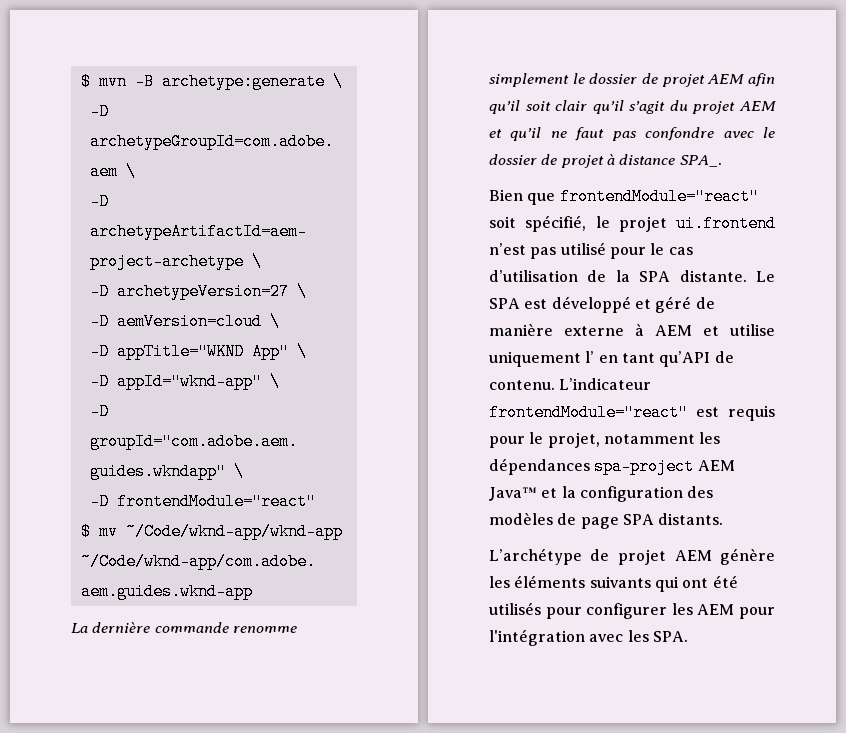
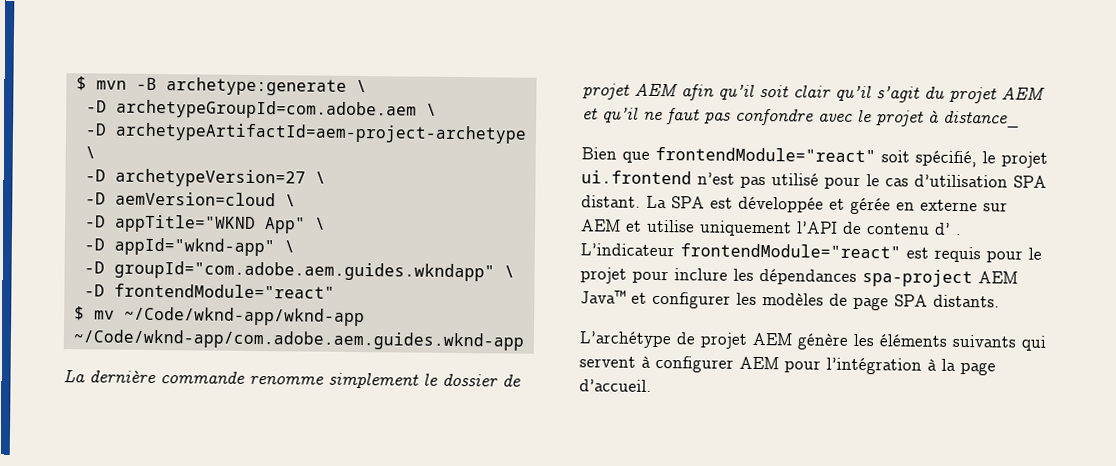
[489,154,722,168] dossier de projet à distance SPA_. -> [876,110,1020,128] projet à distance_
[587,270,775,282] [489,296,715,313] [489,323,775,336] [489,351,734,367] [489,380,555,390] de la SPA distante. Le SPA est développé et géré de manière externe à AEM et utilise uniquement l’ en tant qu’API de contenu. -> [1013,175,1047,188] [581,195,1008,215] [581,219,962,237] SPA distant. La SPA est développée et gérée en externe sur AEM et utilise uniquement l’API de contenu d’ .
[547,432,695,448] projet, notamment -> [580,267,728,284] projet pour inclure
[561,486,714,502] la configuration des -> [652,291,757,309] configurer les
[682,575,738,588] [489,602,775,619] [489,629,688,646] ont été utilisés pour configurer les AEM pour l'intégration avec les SPA. -> [579,355,996,376] [579,379,652,392] servent à configurer AEM pour l’intégration à la page d’accueil.

